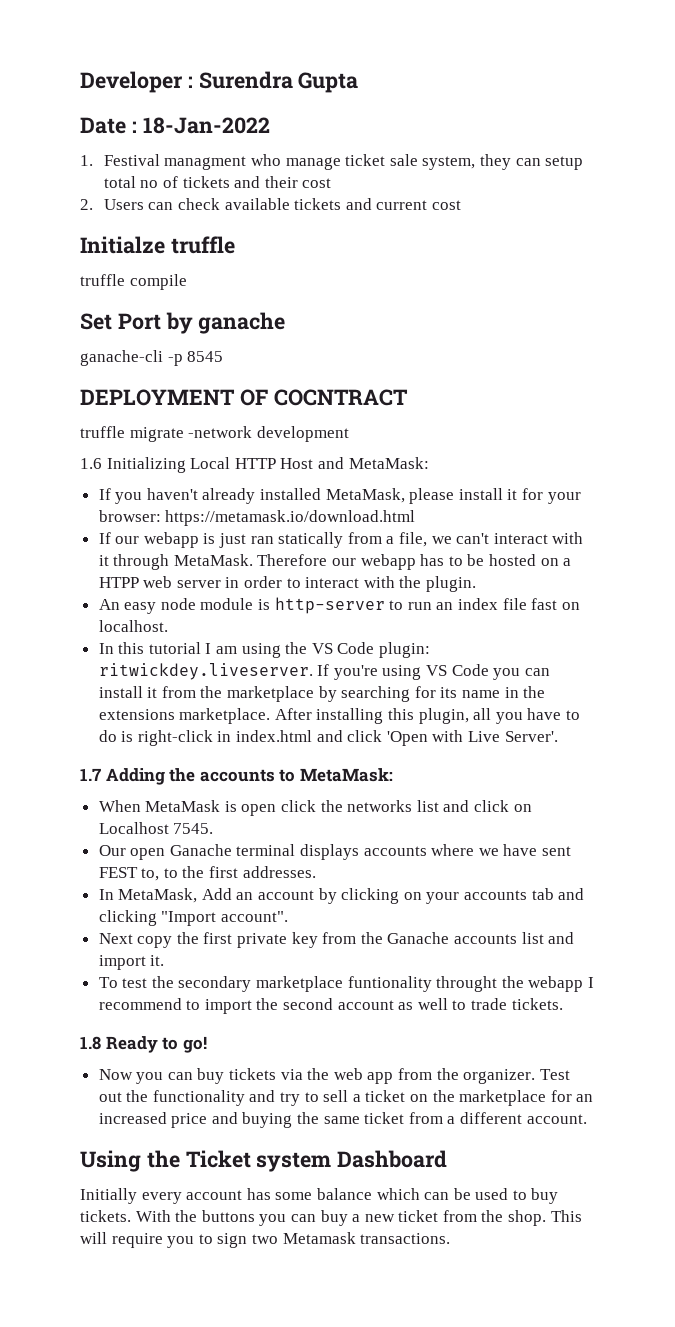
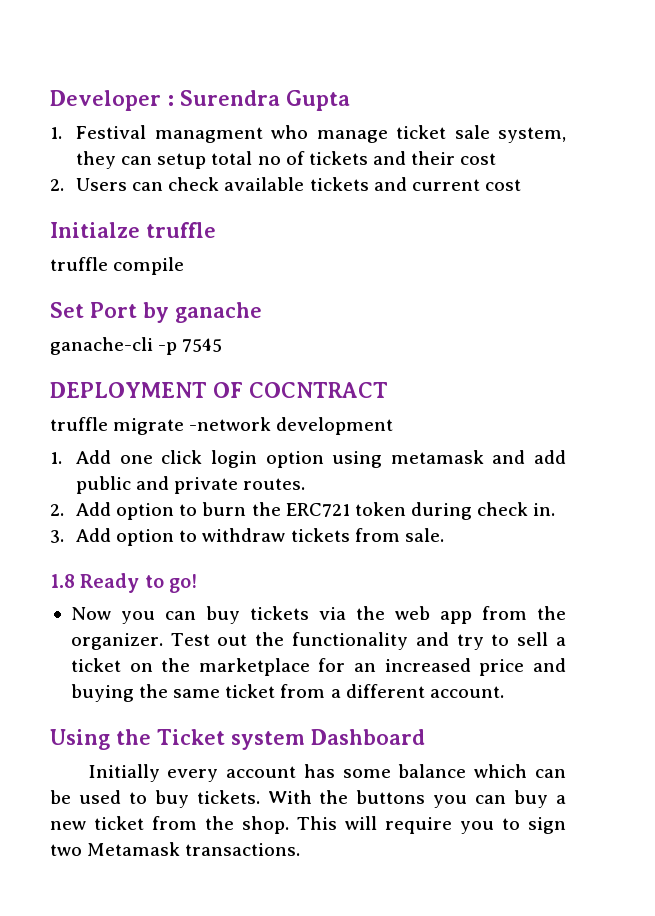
[80,117,270,134] // Date : 18-Jan-2022 -> (350, 100) none
[187,351,224,362] 8545 -> [182,338,223,352] 7545
[80,457,429,473] [98,488,581,504] [98,510,416,526] [98,532,584,548] [98,554,572,570] [98,576,477,592] [98,597,580,614] [98,620,168,632] [98,642,431,658] [98,663,550,680] [98,686,546,702] [98,708,581,724] [98,730,558,746] [80,768,393,785] [98,800,532,816] [98,822,214,834] [98,844,572,860] [98,866,316,881] [98,888,585,904] [98,910,288,926] [98,932,575,948] [98,955,165,970] [98,976,595,992] [98,998,563,1014] 1.6 Initializing Local HTTP Host and MetaMask: // If you haven't already installed MetaMask, please install it for your browser: https://metamask.io/download.html // If our webapp is just ran statically from a file, we can't interact with it through MetaMask. Therefore our webapp has to be hosted on a HTPP web server in order to interact with the plugin. // An easy node module is http-server to run an index file fast on localhost. // In this tutorial I am using the VS Code plugin: ritwickdey.liveserver. If you're using VS Code you can install it from the marketplace by searching for its name in the extensions marketplace. After installing this plugin, all you have to do is right-click in index.html and click 'Open with Live Server'. // 1.7 Adding the accounts to MetaMask: // When MetaMask is open click the networks list and click on Localhost 7545. // Our open Ganache terminal displays accounts where we have sent FEST to, to the first addresses. // In MetaMask, Add an account by clicking on your accounts tab and clicking "Import account". // Next copy the first private key from the Ganache accounts list and import it. // To test the secondary marketplace funtionality throught the webapp I recommend to import the second account as well to trade tickets. -> [50,450,566,468] [75,476,306,494] [50,502,556,520] [50,528,444,546] 1. Add one click login option using metamask and add public and private routes. // 2. Add option to burn the ERC721 token during check in. // 3. Add option to withdraw tickets from sale.

